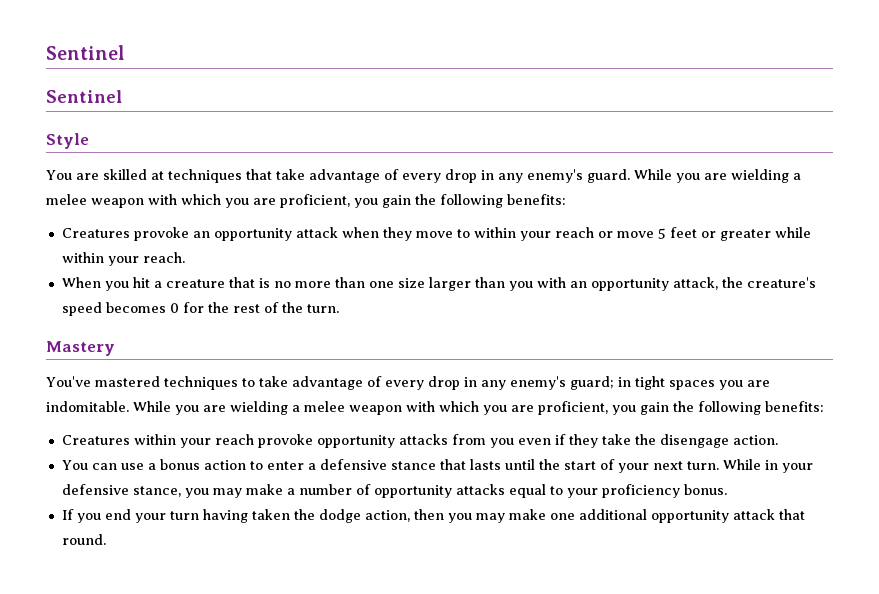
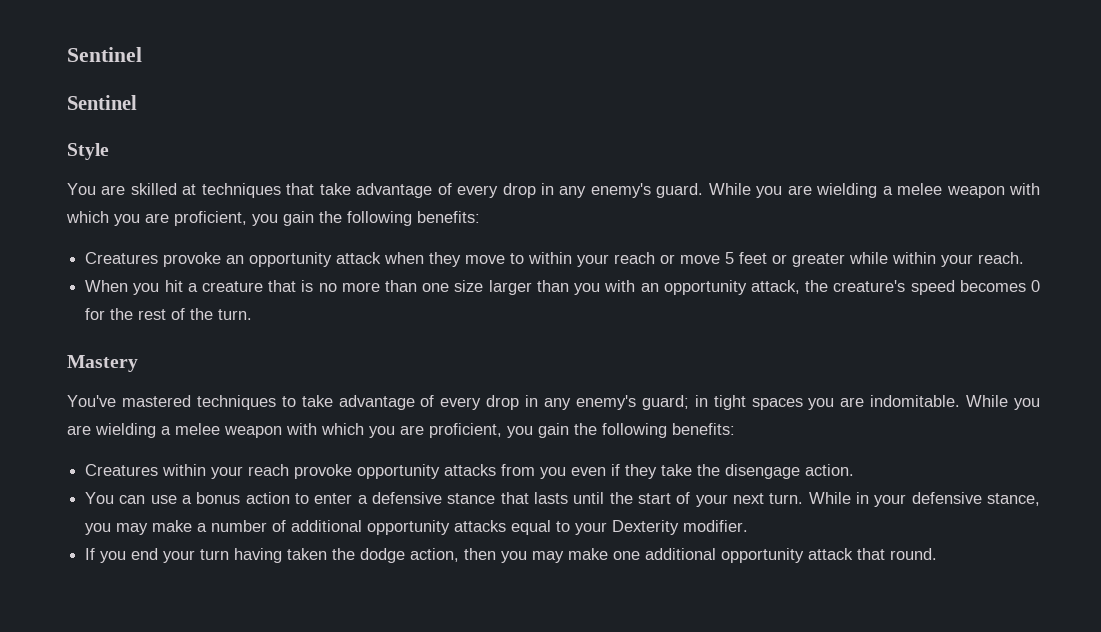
(371, 489) none -> [291,520,363,532] additional
[601,484,727,498] proficiency bonus. -> [612,520,749,535] Dexterity modifier.

